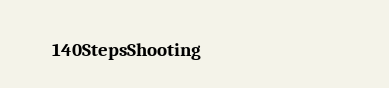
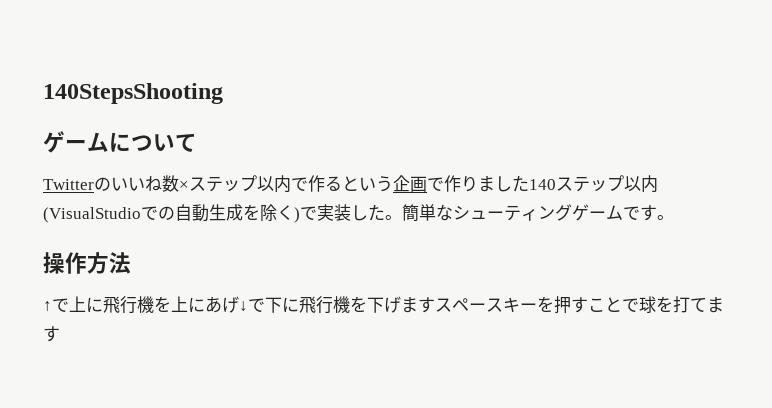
(201, 51) none -> [43,131,197,153] [43,175,658,193] [43,204,674,223] [43,252,131,274] [43,296,724,314] [43,326,60,342] // ゲームについて // Twitterのいいね数×ステップ以内で作るという企画で作りました140ステップ以内(VisualStudioでの自動生成を除く)で実装した。簡単なシューティングゲームです。 // 操作方法 // ↑で上に飛行機を上にあげ↓で下に飛行機を下げますスペースキーを押すことで球を打てます

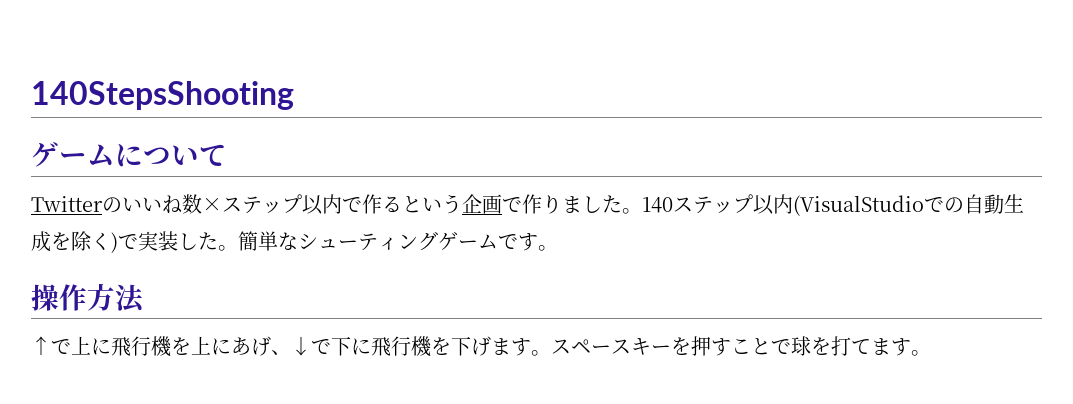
(529, 183) none -> [622,208,642,214] 。
(239, 304) none -> [271,350,291,355] 、
(435, 305) none -> [531,350,551,356] 。
(60, 334) none -> [911,350,931,356] 。

